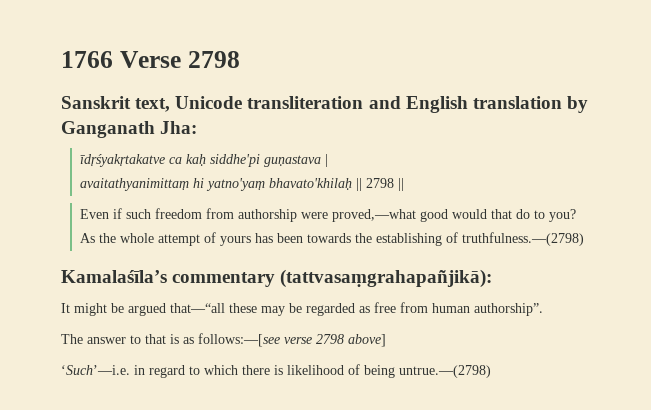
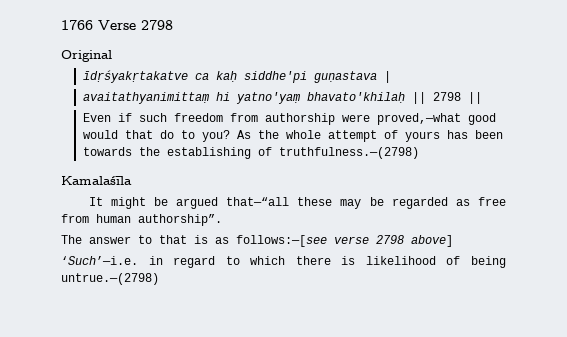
[61,96,588,113] [61,121,198,138] Sanskrit text, Unicode transliteration and English translation by Ganganath Jha: -> [61,50,112,62] Original
[61,269,493,288] Kamalaśīla’s commentary (tattvasaṃgrahapañjikā): -> [61,176,132,185] Kamalaśīla

